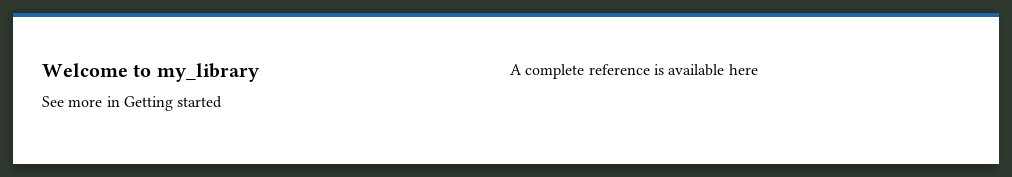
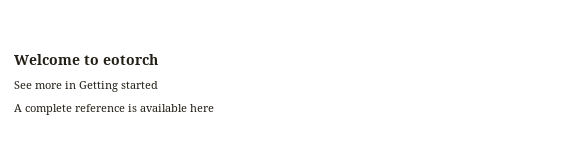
[156,63,260,82] my_library -> [103,54,158,65] eotorch

